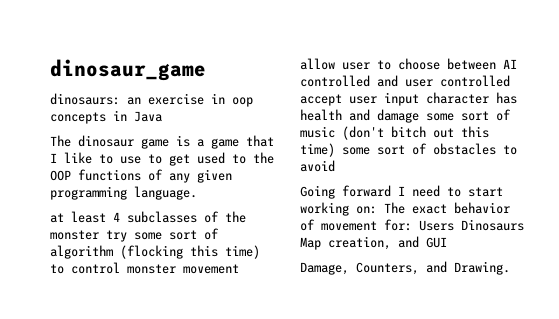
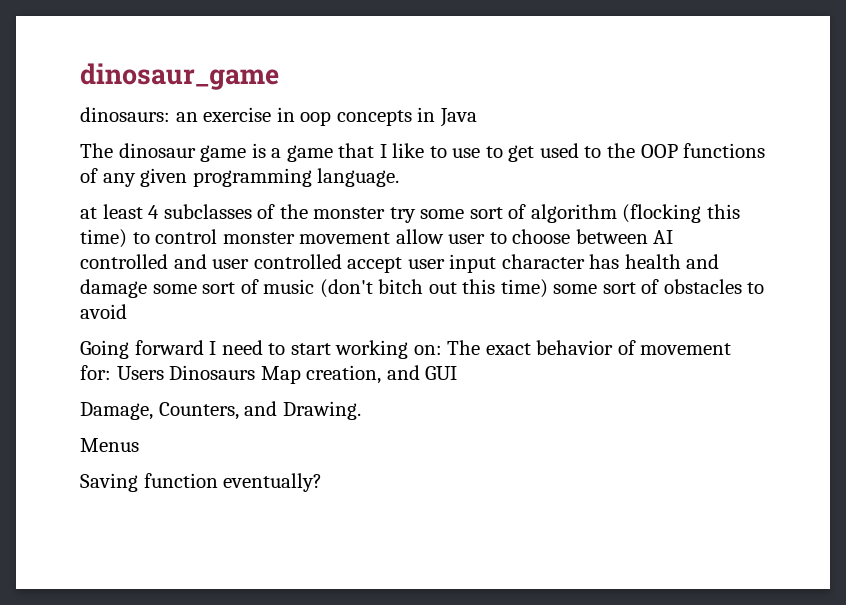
(510, 268) none -> [80,438,139,452] [80,473,323,492] // Menus // Saving function eventually?

